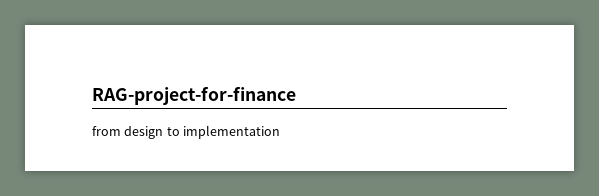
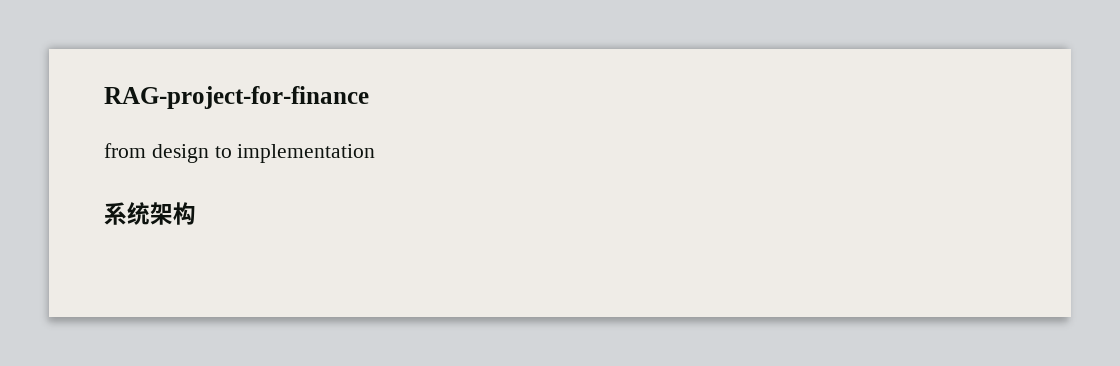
(281, 132) none -> [104,202,196,225] // 系统架构

